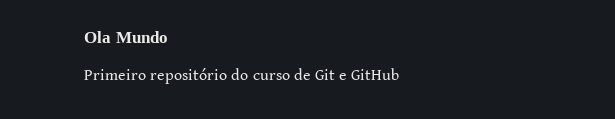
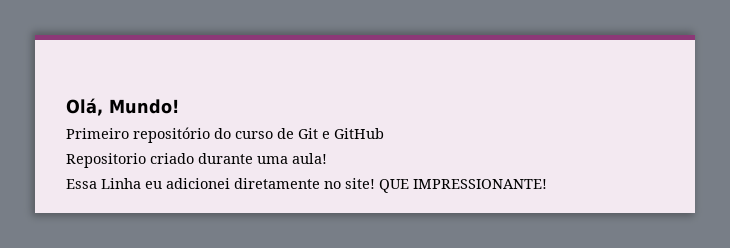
[84,31,168,43] Ola Mundo -> [66,98,179,116] Olá, Mundo!
(400, 74) none -> [66,153,327,168] [66,178,547,193] // Repositorio criado durante uma aula! // Essa Linha eu adicionei diretamente no site! QUE IMPRESSIONANTE!

